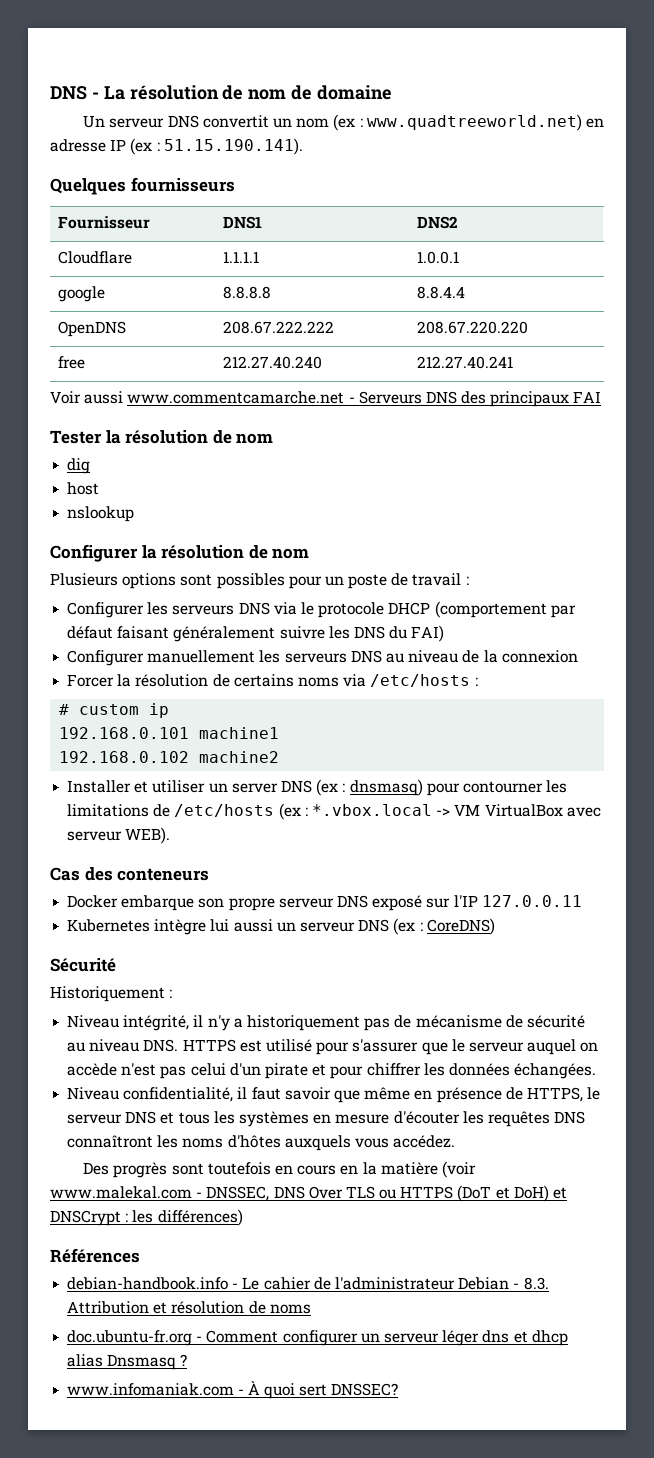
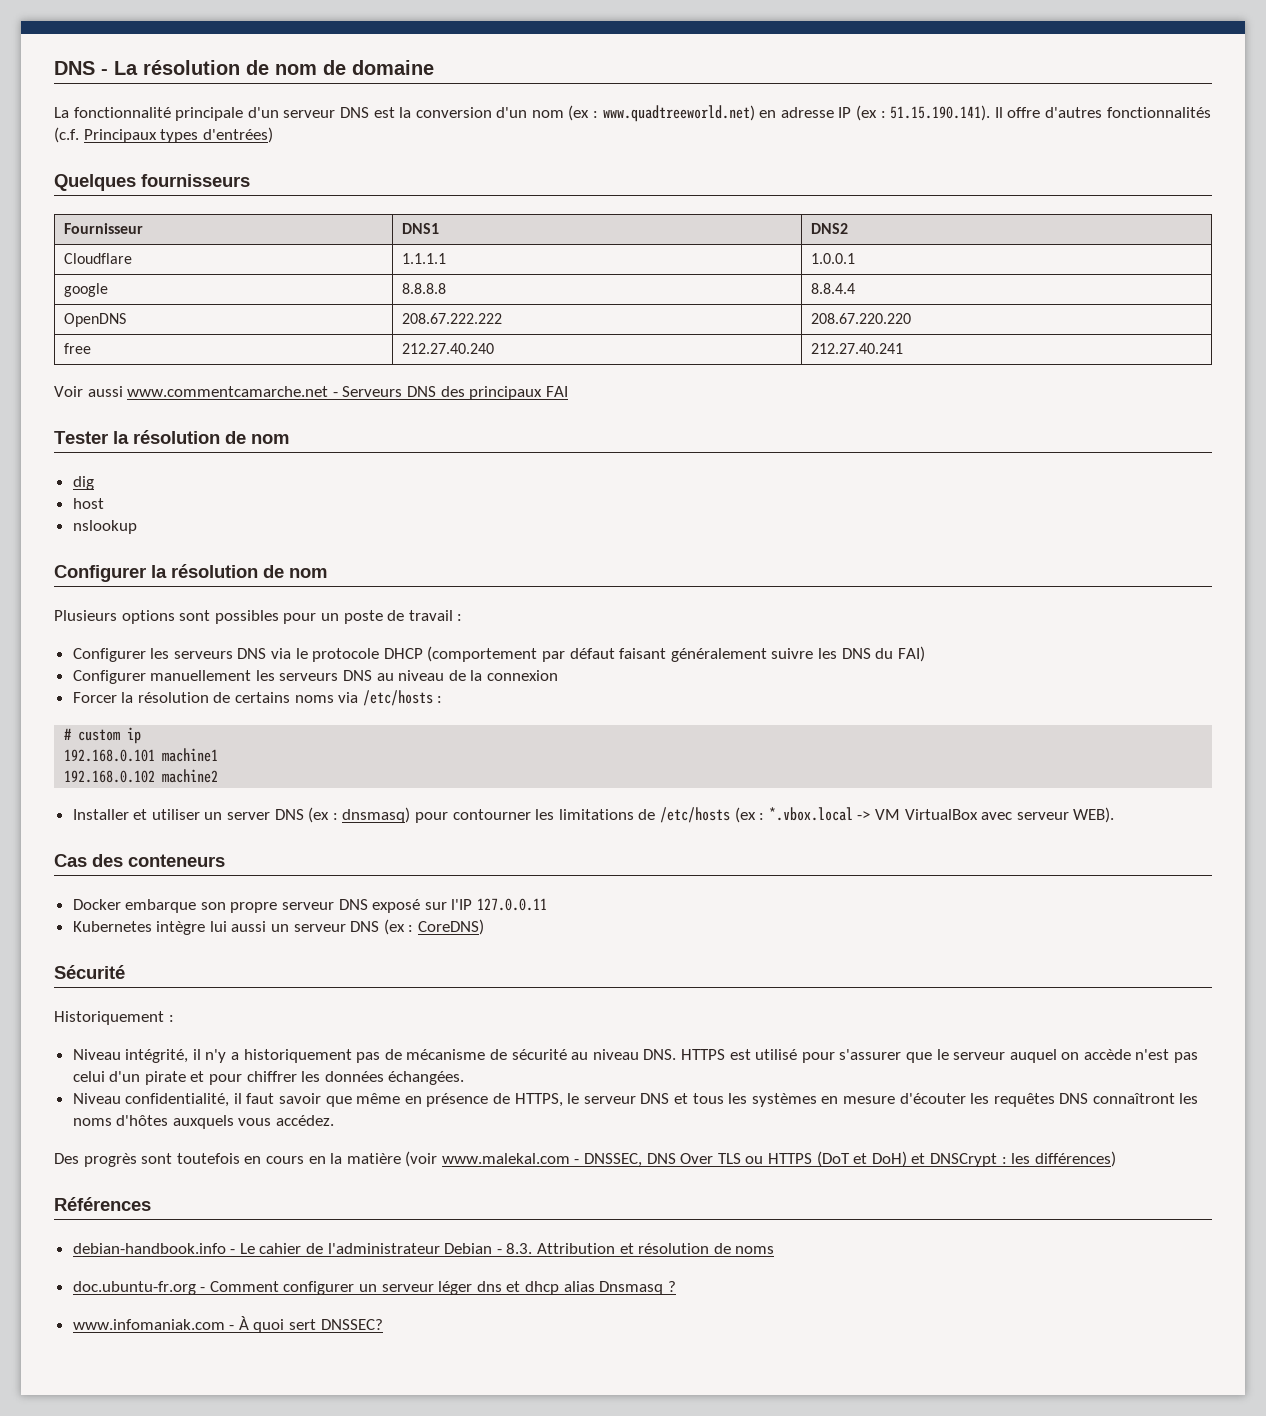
[83,115,293,128] Un serveur DNS convertit un -> [54,107,528,121] La fonctionnalité principale d'un serveur DNS est la conversion d'un
(303, 146) none -> [994,107,1211,118] [54,127,273,143] Il offre d'autres fonctionnalités (c.f. Principaux types d'entrées)

